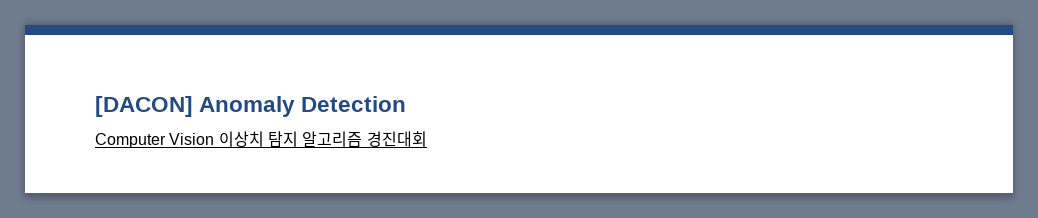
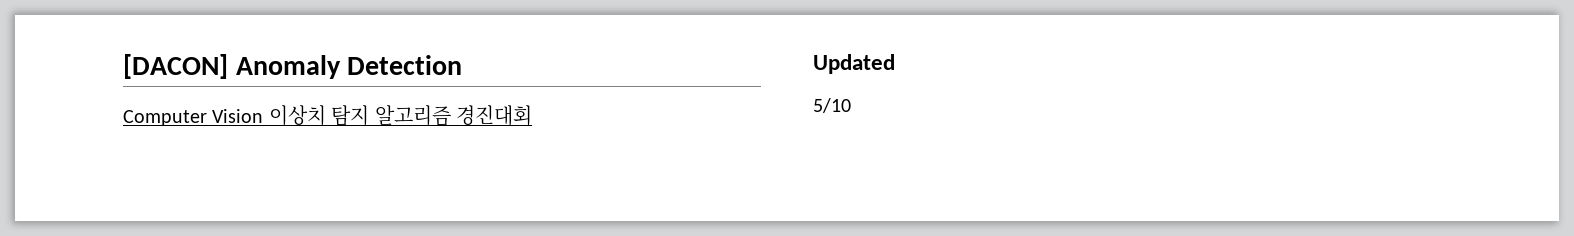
(427, 139) none -> [813,54,895,74] [813,98,851,113] // Updated // 5/10

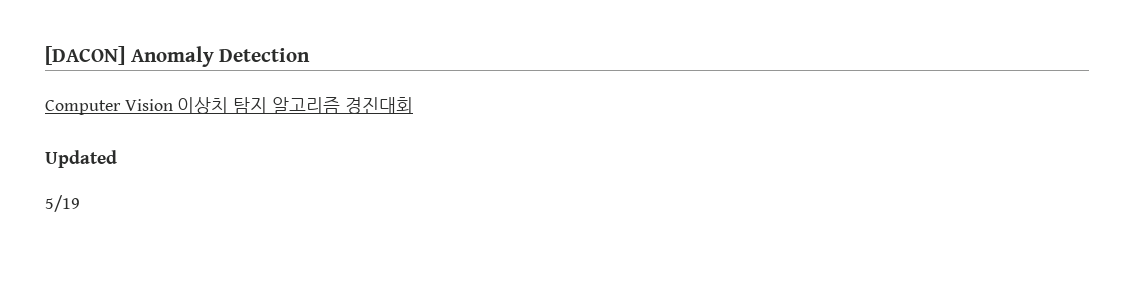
[813,98,851,113] 5/10 -> [45,195,80,212] 5/19

